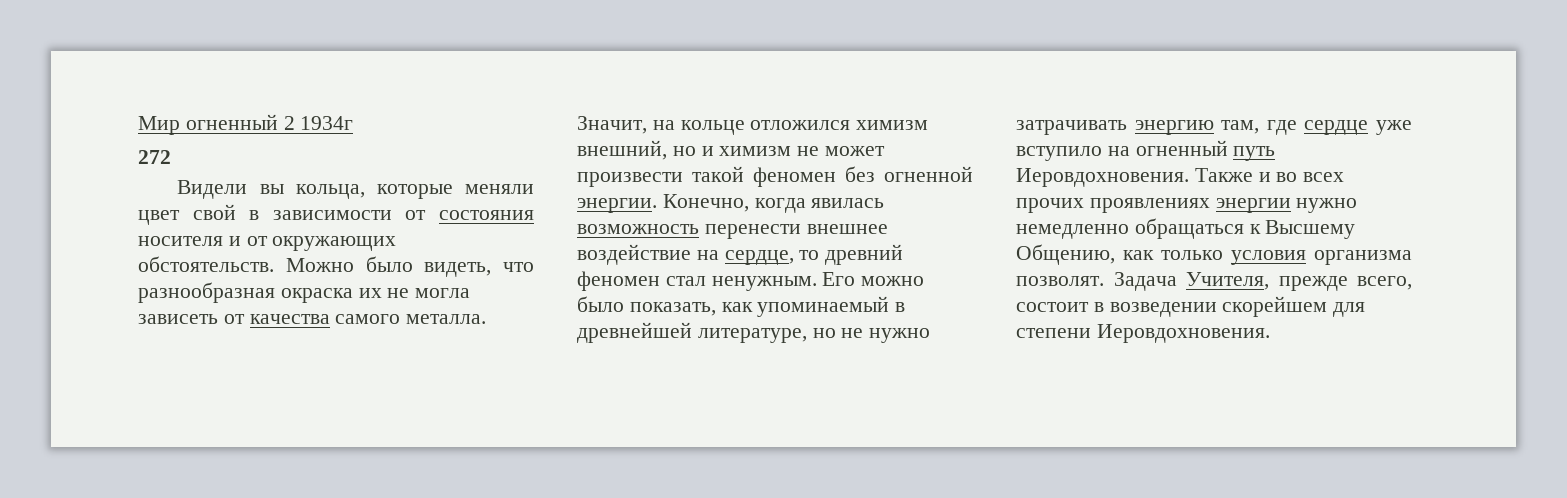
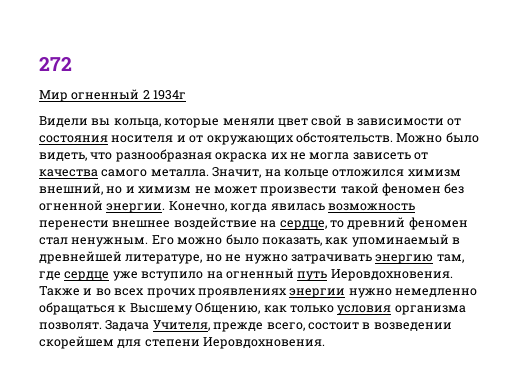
(138, 125) none -> [39,56,72,71] 272 //
[138,150,171,164] // 272 -> (187, 95) none

